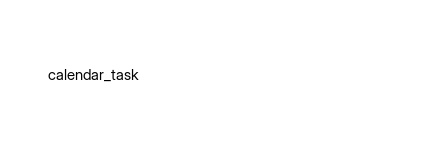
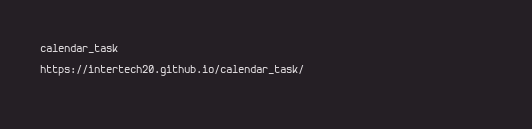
(139, 75) none -> [40,65,304,76] // https://intertech20.github.io/calendar_task/

